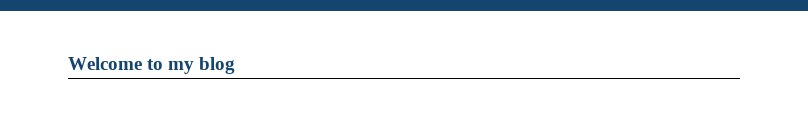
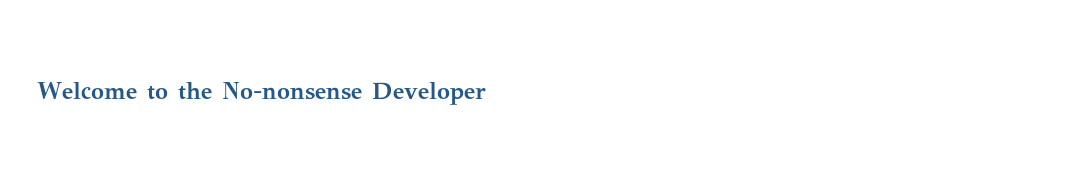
[168,57,236,74] my blog -> [177,82,486,105] the No-nonsense Developer

